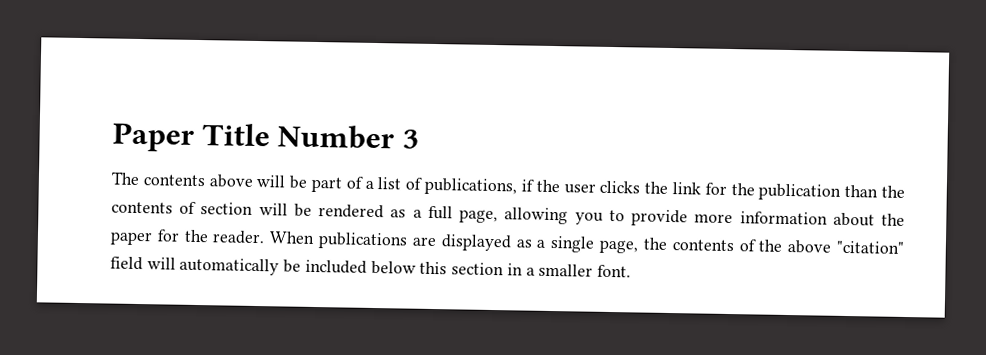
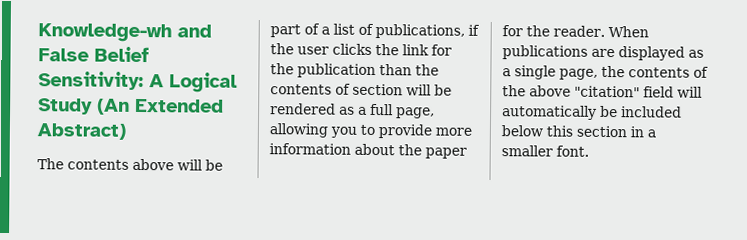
[112,122,419,152] Paper Title Number 3 -> [38,23,212,43] [38,46,149,63] [38,71,238,93] [38,98,224,115] [37,123,126,140] Knowledge-wh and False Belief Sensitivity: A Logical Study (An Extended Abstract)

